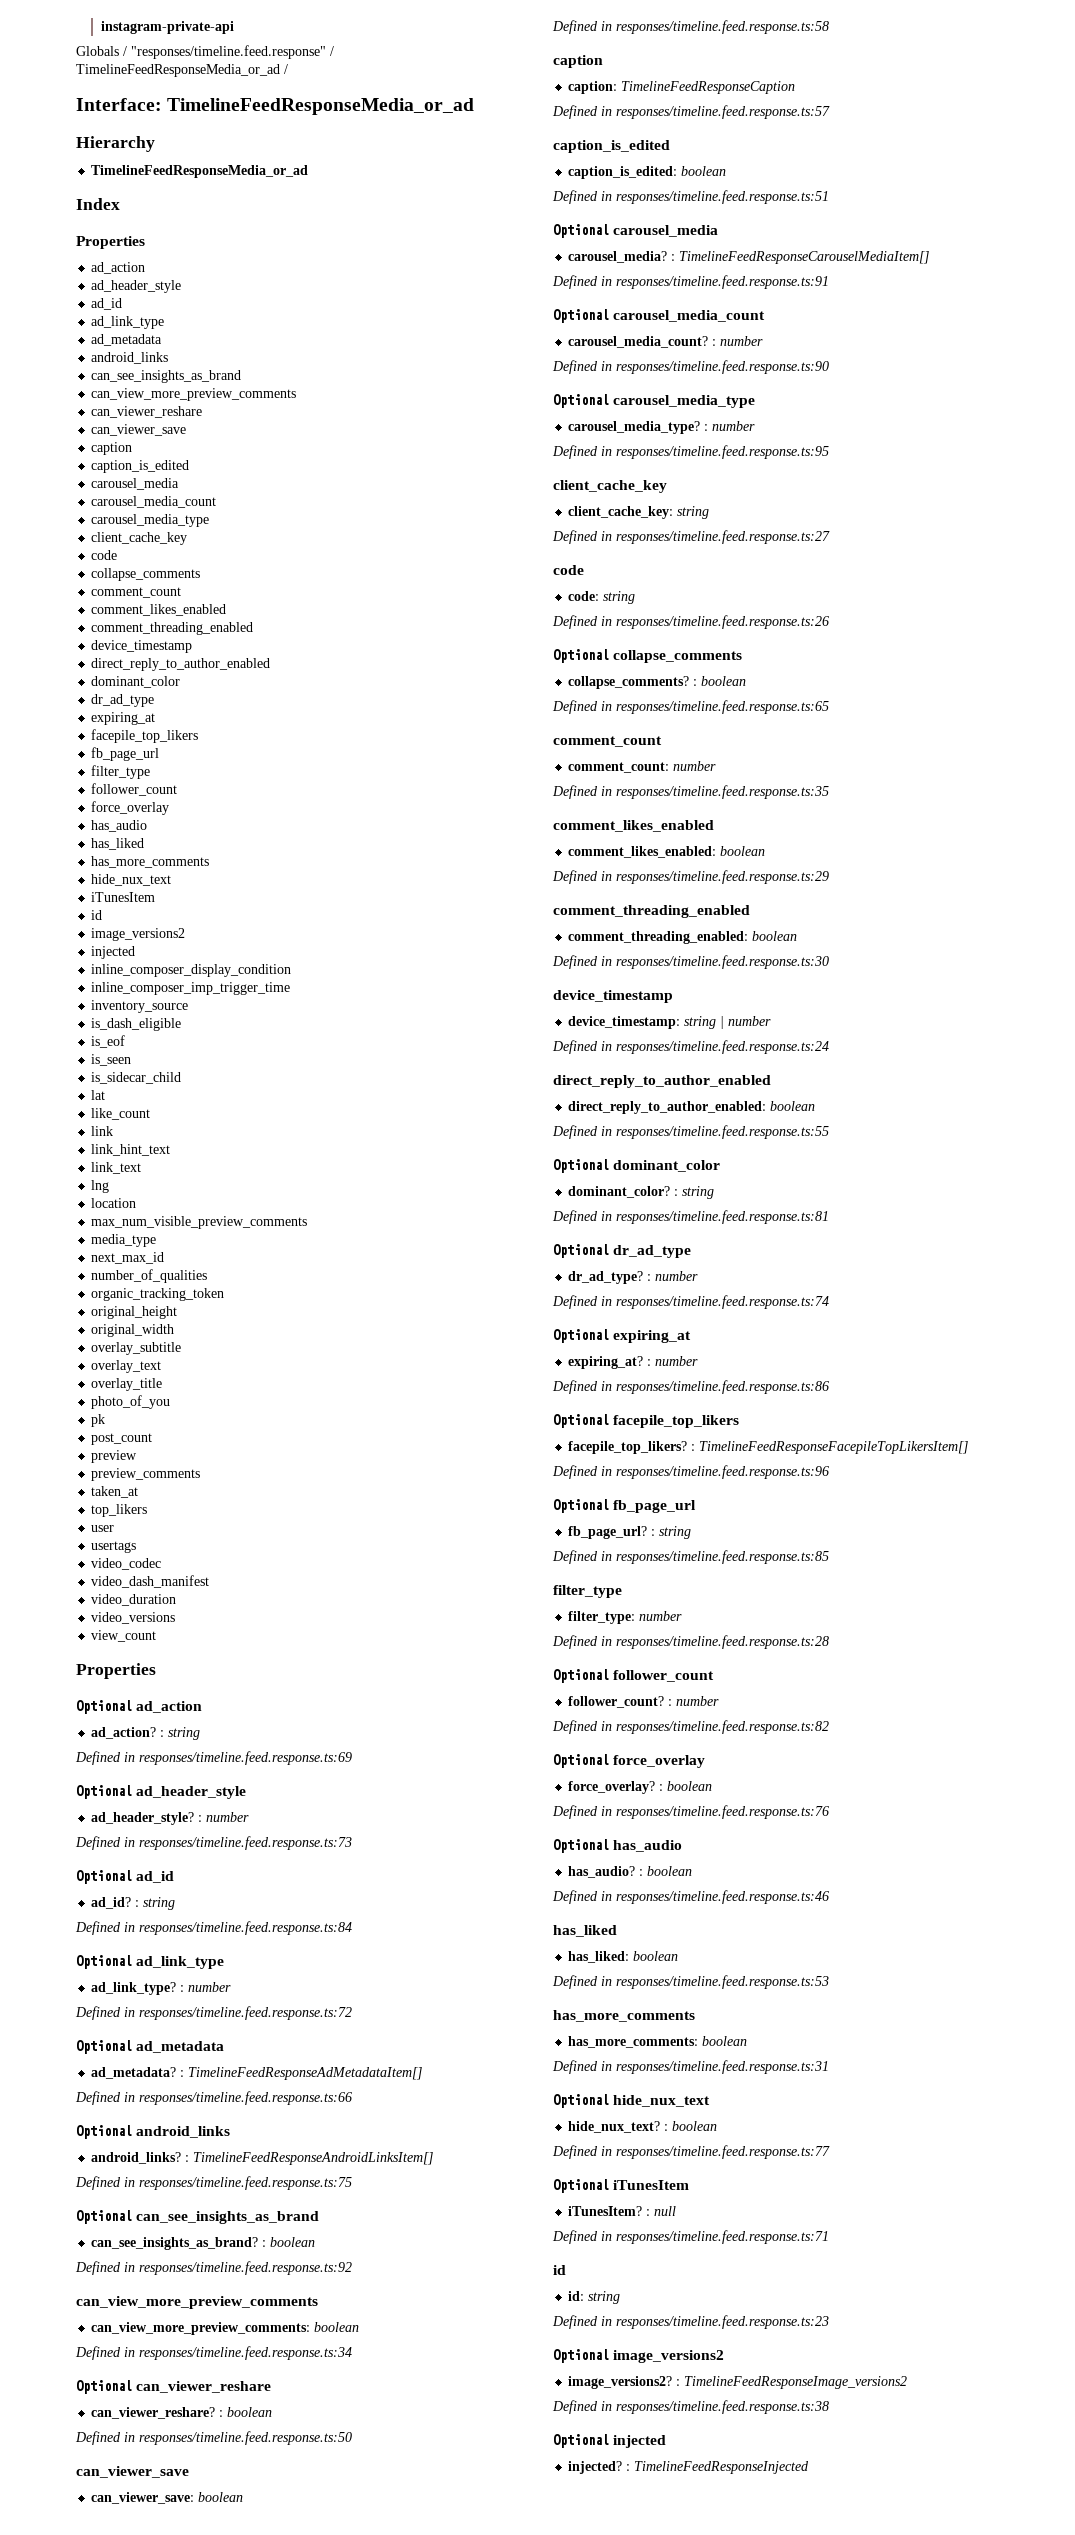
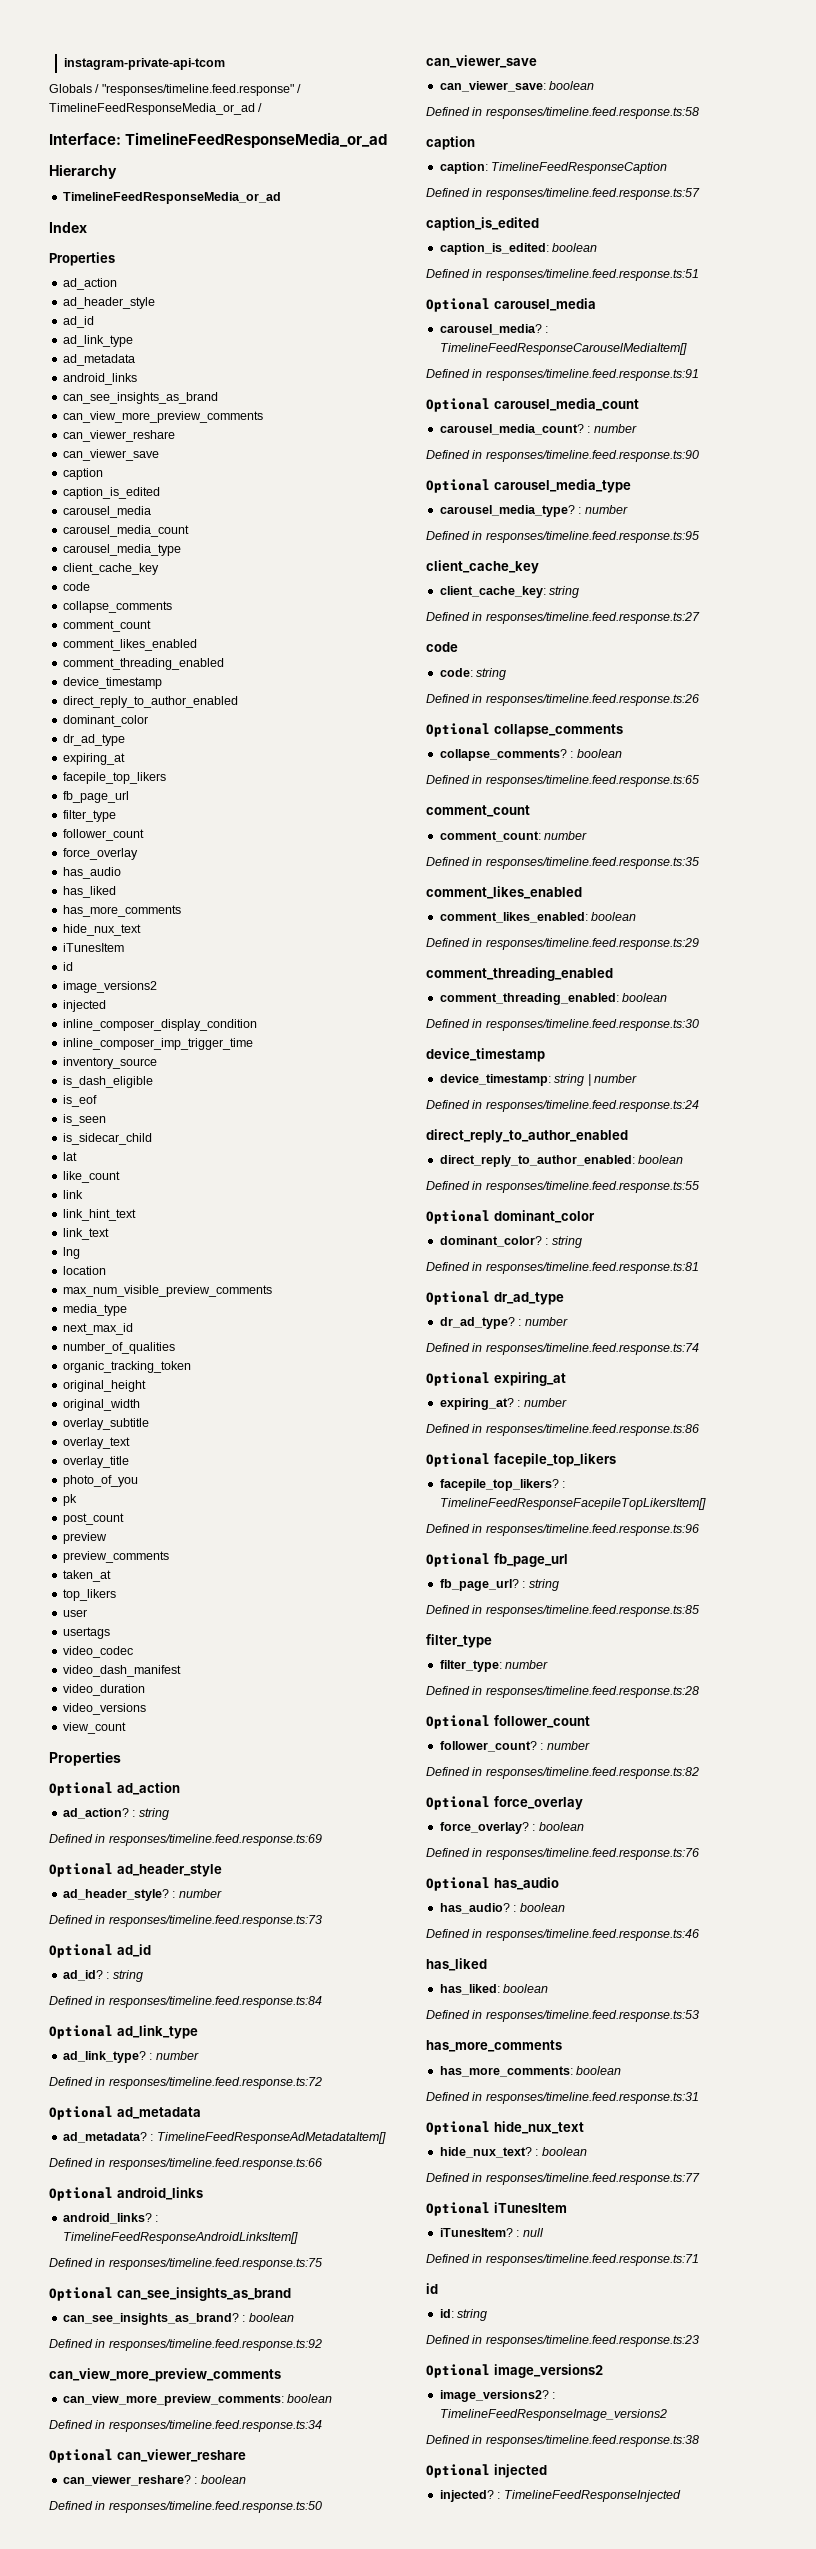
[100,21,234,34] instagram-private-api -> [64,58,226,70] instagram-private-api-tcom

